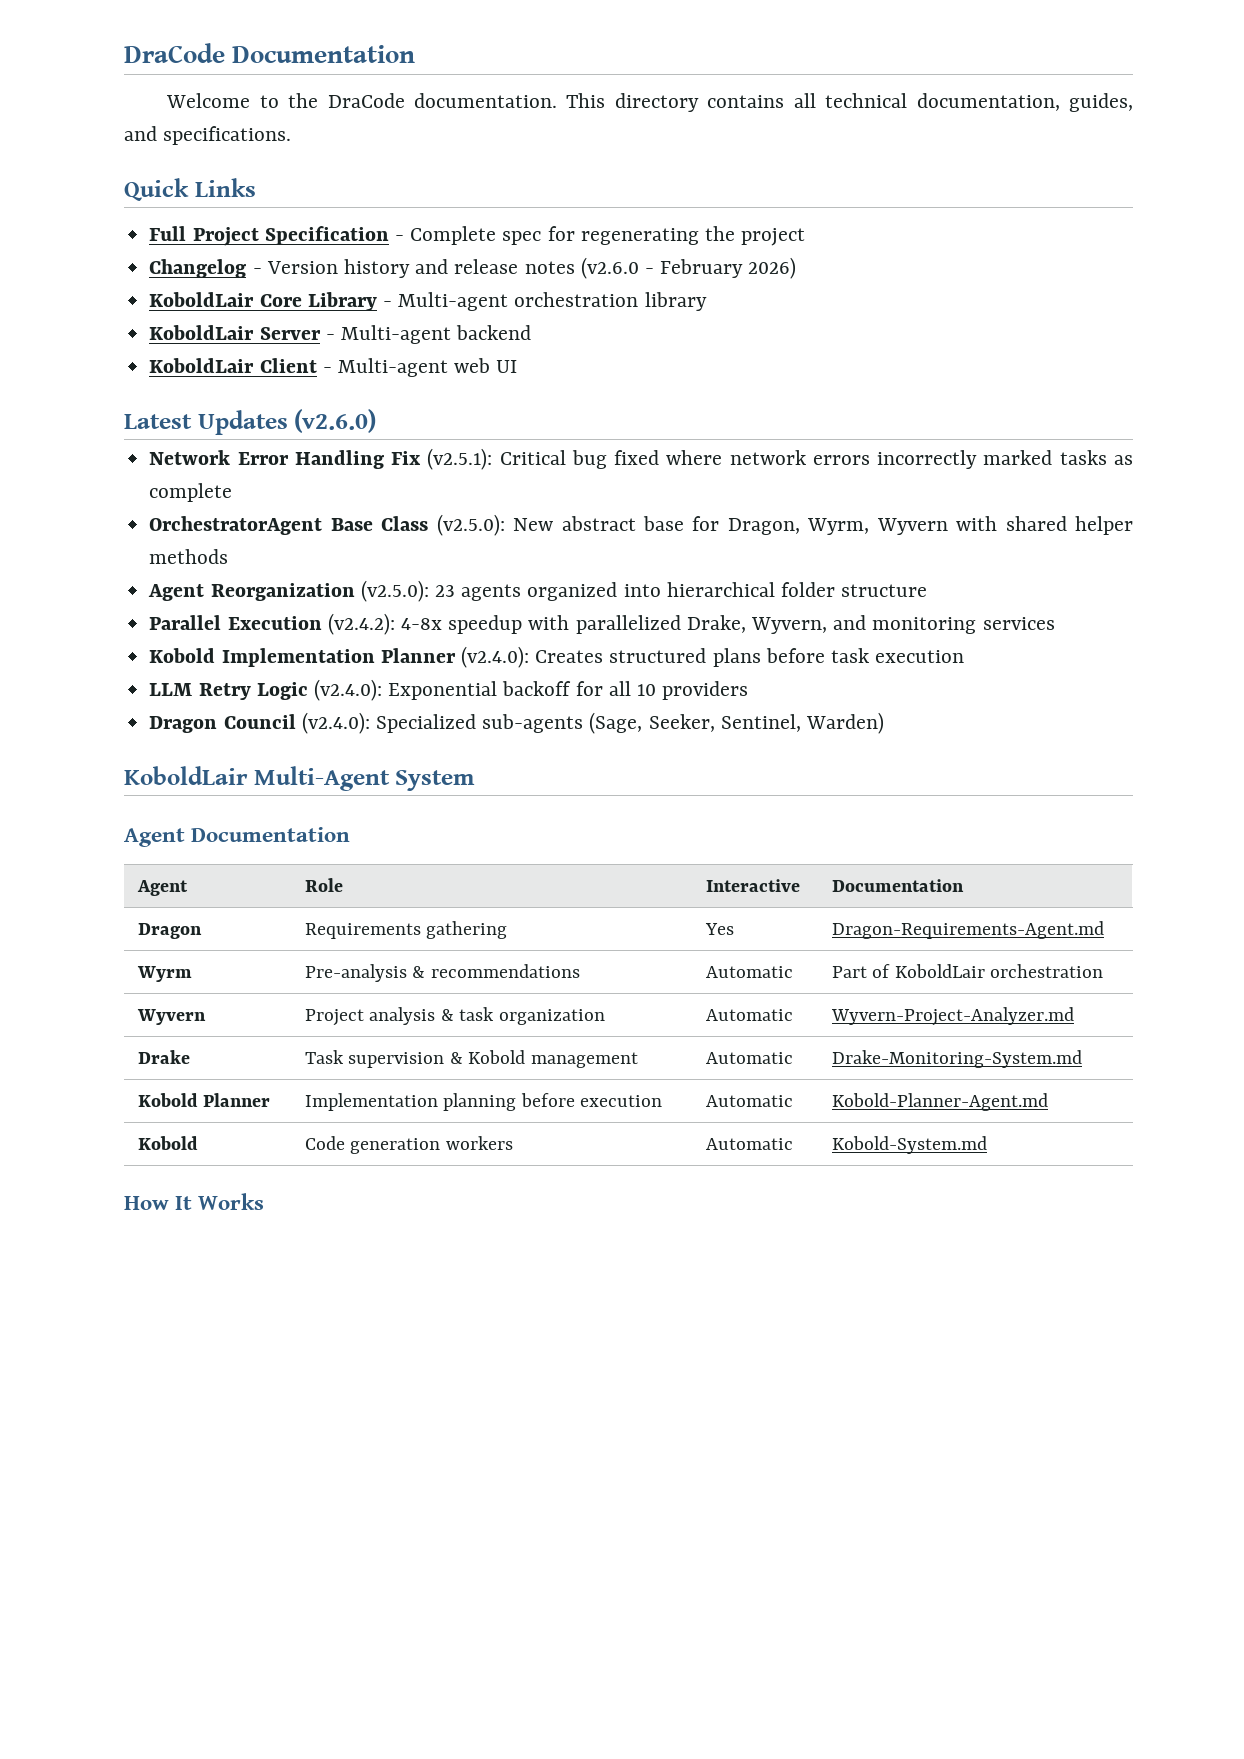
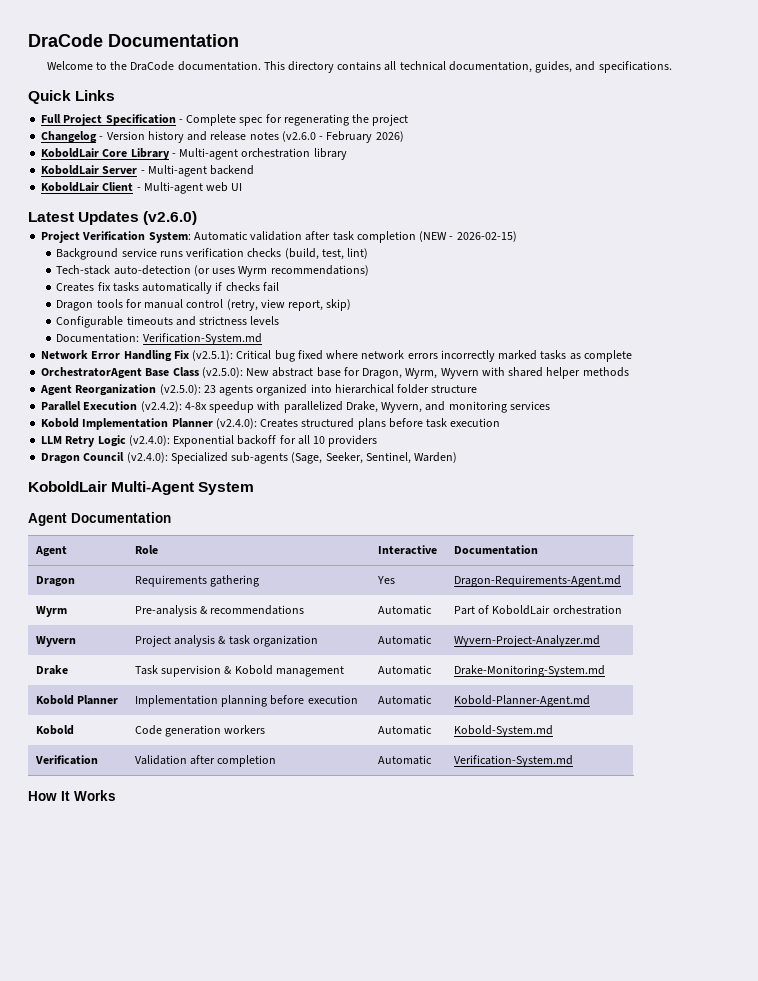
(377, 421) none -> [41,231,517,243] [56,248,369,260] [56,265,369,277] [56,282,279,294] [56,299,352,311] [56,316,280,328] [56,333,262,345] // Project Verification System: Automatic validation after task completion (NEW - 2026-02-15) // Background service runs verification checks (build, test, lint) // Tech-stack auto-detection (or uses Wyrm recommendations) // Creates fix tasks automatically if checks fail // Dragon tools for manual control (retry, view report, skip) // Configurable timeouts and strictness levels // Documentation: Verification-System.md
(987, 1145) none -> [34,755,98,765] [134,755,277,767] [377,755,432,765] [453,755,573,767] // Verification | Validation after completion | Automatic | Verification-System.md

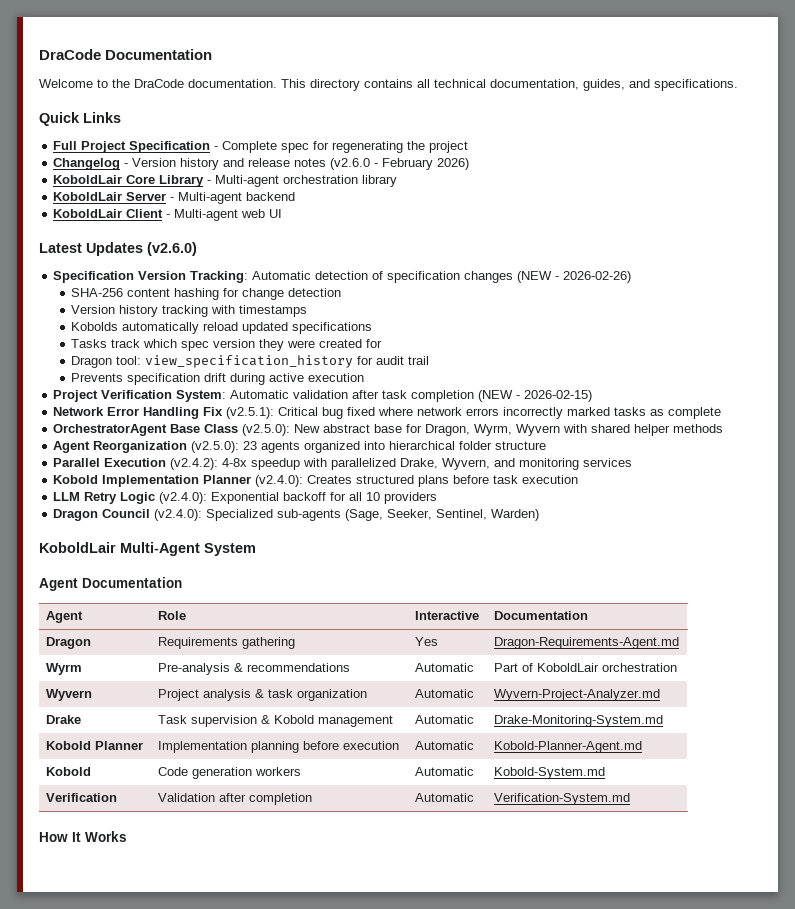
(198, 218) none -> [53,271,632,283] [71,288,342,300] [71,305,308,317] [71,322,373,334] [71,339,383,351] [71,355,430,368] [71,373,365,385] // Specification Version Tracking: Automatic detection of specification changes (NEW - 2026-02-26) // SHA-256 content hashing for change detection // Version history tracking with timestamps // Kobolds automatically reload updated specifications // Tasks track which spec version they were created for // Dragon tool: view_specification_history for audit trail // Prevents specification drift during active execution
[56,248,369,260] [56,265,369,277] [56,282,279,294] [56,299,352,311] [56,316,280,328] [56,333,262,345] // Background service runs verification checks (build, test, lint) // Tech-stack auto-detection (or uses Wyrm recommendations) // Creates fix tasks automatically if checks fail // Dragon tools for manual control (retry, view report, skip) // Configurable timeouts and strictness levels // Documentation: Verification-System.md -> (593, 396) none

